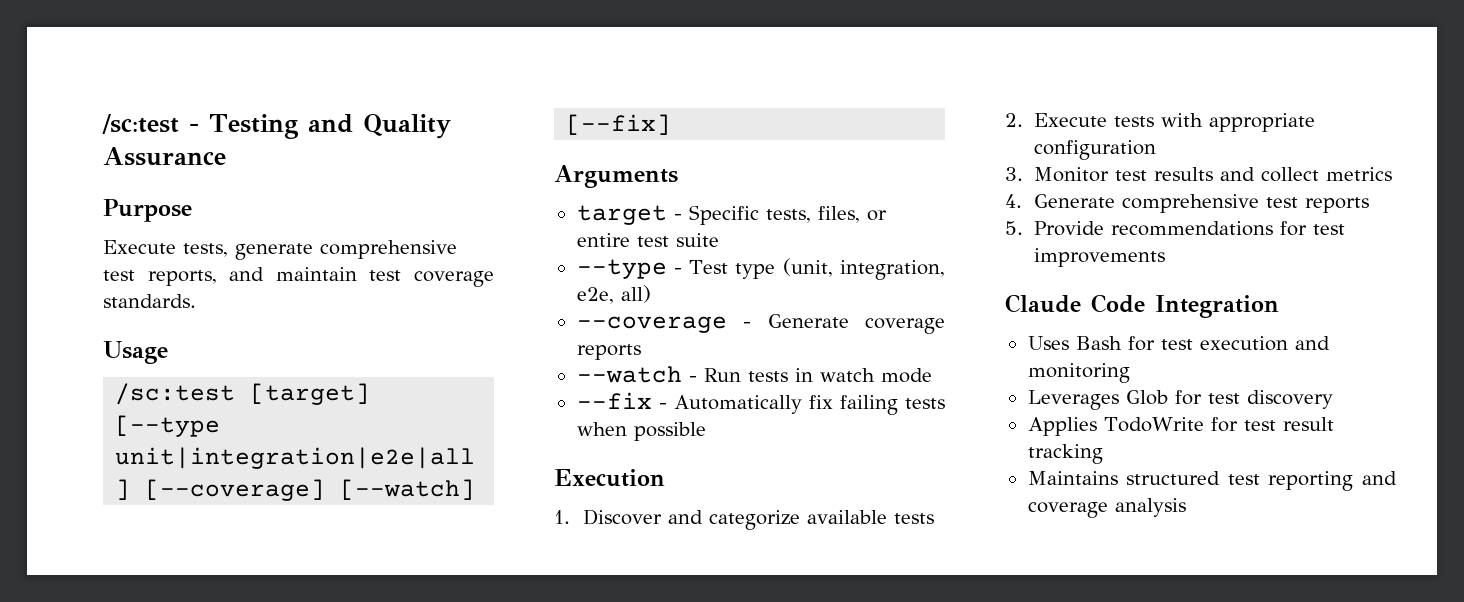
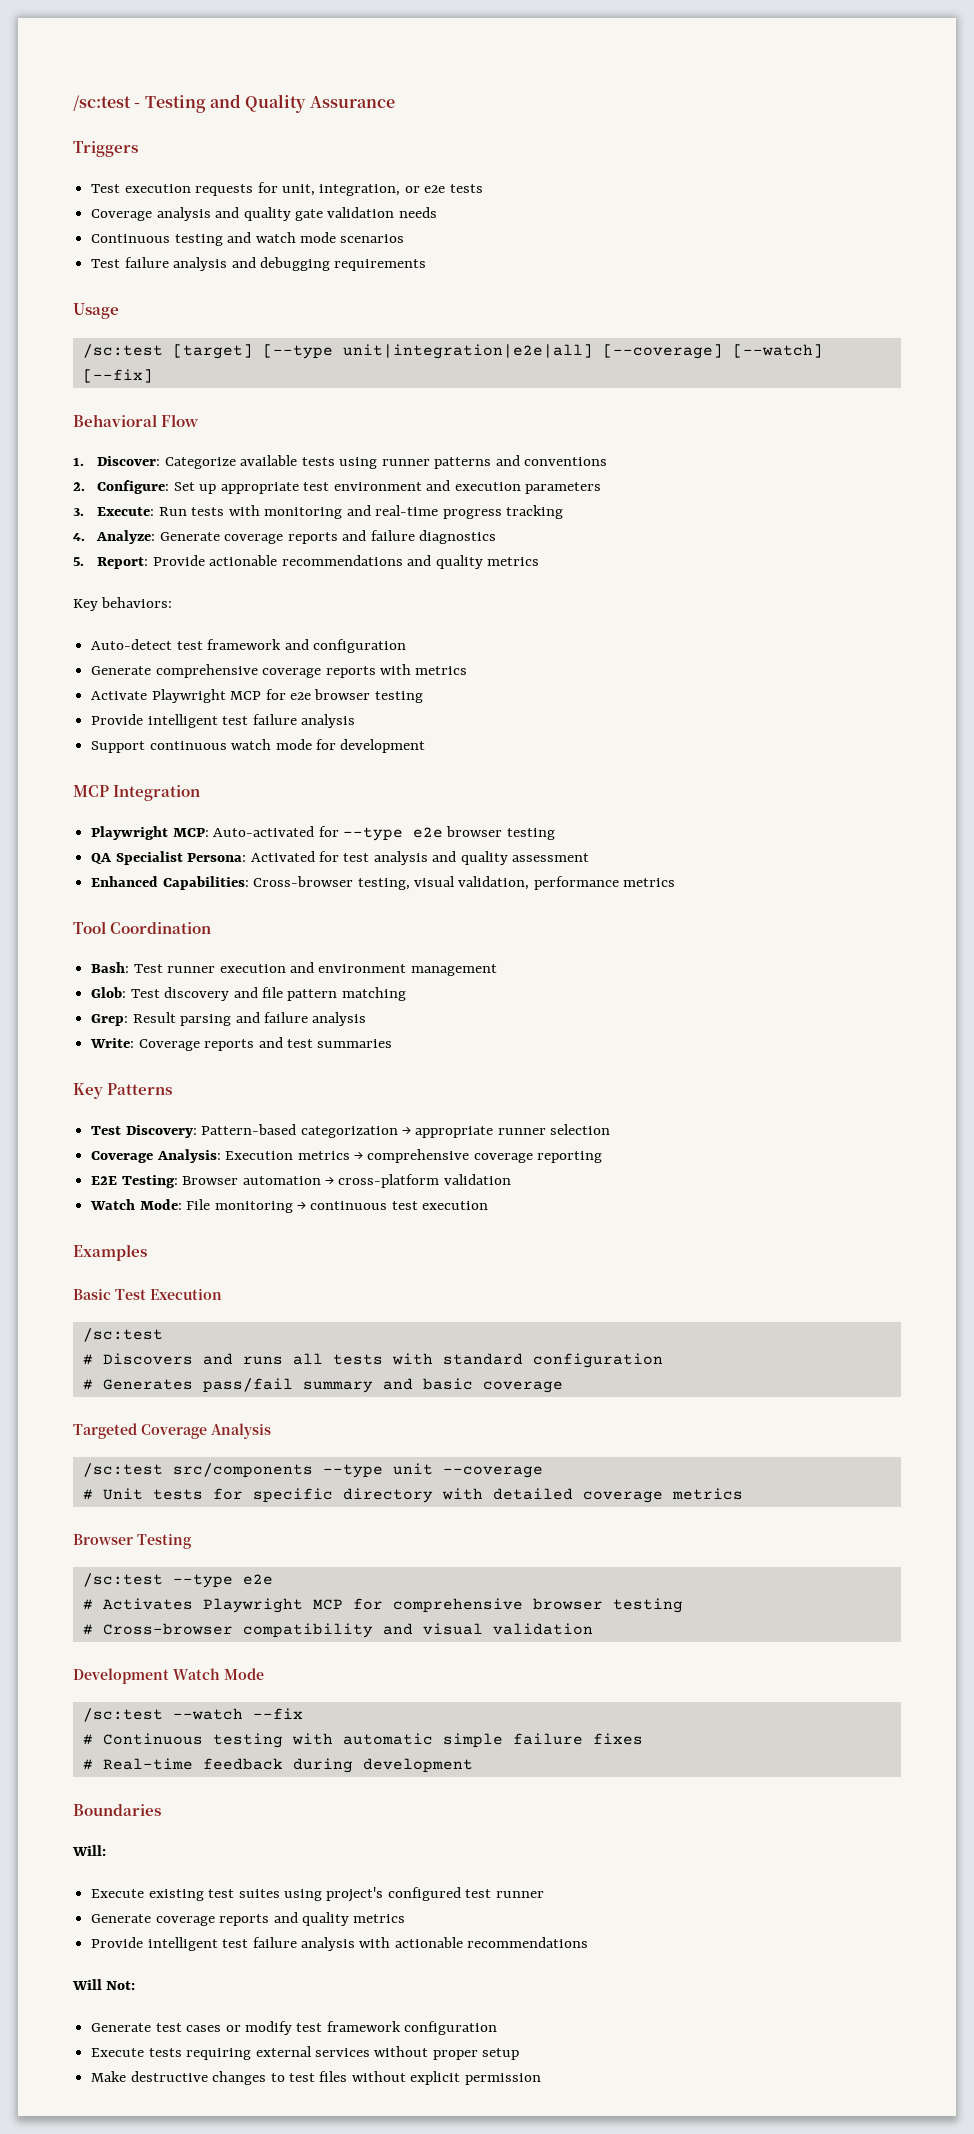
[103,199,192,222] [103,240,457,260] [103,267,494,287] [103,294,196,308] Purpose // Execute tests, generate comprehensive test reports, and maintain test coverage standards. -> [73,141,138,157] [91,182,483,196] [91,207,437,221] [91,232,405,246] [91,257,427,271] Triggers // Test execution requests for unit, integration, or e2e tests // Coverage analysis and quality gate validation needs // Continuous testing and watch mode scenarios // Test failure analysis and debugging requirements
[554,165,678,188] [576,205,887,225] [576,233,719,247] [576,258,945,280] [576,285,651,304] [576,314,945,334] [576,344,641,360] [576,366,932,383] [576,392,945,415] [576,422,706,441] [554,469,665,487] [554,509,934,530] [1005,113,1315,132] [1033,140,1156,160] [1005,167,1392,182] [1005,194,1369,213] [1005,221,1345,236] [1033,248,1165,267] [1005,294,1279,318] [1027,336,1330,351] [1027,363,1130,383] [1027,390,1333,410] [1027,417,1334,436] [1027,444,1103,464] [1027,471,1397,491] [1027,498,1186,518] Arguments // target - Specific tests, files, or entire test suite // --type - Test type (unit, integration, e2e, all) // --coverage - Generate coverage reports // --watch - Run tests in watch mode // --fix - Automatically fix failing tests when possible // Execution // 1. Discover and categorize available tests // 2. Execute tests with appropriate configuration // 3. Monitor test results and collect metrics // 4. Generate comprehensive test reports // 5. Provide recommendations for test improvements // Claude Code Integration // Uses Bash for test execution and monitoring // Leverages Glob for test discovery // Applies TodoWrite for test result tracking // Maintains structured test reporting and coverage analysis -> [73,414,200,427] [73,455,608,469] [73,480,602,494] [73,505,564,519] [73,530,497,544] [73,555,540,569] [73,597,173,611] [91,639,406,653] [91,664,468,678] [91,689,423,703] [91,714,355,728] [91,739,426,753] [73,785,201,801] [91,826,555,841] [91,851,590,865] [91,876,676,890] [73,921,212,934] [91,962,497,976] [91,987,406,1001] [91,1012,367,1026] [90,1037,393,1051] [73,1083,173,1099] [91,1124,611,1138] [91,1149,603,1163] [91,1174,511,1188] [90,1199,489,1213] [73,1244,147,1261] [73,1288,222,1300] [82,1328,163,1342] [82,1353,663,1368] [82,1378,563,1393] [73,1423,271,1439] [82,1463,543,1478] [82,1488,743,1503] [73,1533,192,1549] [82,1573,273,1588] [82,1598,683,1613] [82,1623,593,1638] [73,1668,264,1684] [82,1708,303,1722] [82,1733,643,1748] [82,1758,473,1773] [73,1804,161,1816] [72,1845,106,1856] [91,1887,544,1902] [91,1912,406,1926] [91,1937,589,1951] [72,1979,136,1990] [91,2021,498,2035] [91,2046,520,2060] [91,2071,541,2085] Behavioral Flow // 1. Discover: Categorize available tests using runner patterns and conventions // 2. Configure: Set up appropriate test environment and execution parameters // 3. Execute: Run tests with monitoring and real-time progress tracking // 4. Analyze: Generate coverage reports and failure diagnostics // 5. Report: Provide actionable recommendations and quality metrics // Key behaviors: // Auto-detect test framework and configuration // Generate comprehensive coverage reports with metrics // Activate Playwright MCP for e2e browser testing // Provide intelligent test failure analysis // Support continuous watch mode for development // MCP Integration // Playwright MCP: Auto-activated for --type e2e browser testing // QA Specialist Persona: Activated for test analysis and quality assessment // Enhanced Capabilities: Cross-browser testing, visual validation, performance metrics // Tool Coordination // Bash: Test runner execution and environment management // Glob: Test discovery and file pattern matching // Grep: Result parsing and failure analysis // Write: Coverage reports and test summaries // Key Patterns // Test Discovery: Pattern-based categorization → appropriate runner selection // Coverage Analysis: Execution metrics → comprehensive coverage reporting // E2E Testing: Browser automation → cross-platform validation // Watch Mode: File monitoring → continuous test execution // Examples // Basic Test Execution // /sc:test // # Discovers and runs all tests with standard configuration // # Generates pass/fail summary and basic coverage // Targeted Coverage Analysis // /sc:test src/components --type unit --coverage // # Unit tests for specific directory with detailed coverage metrics // Browser Testing // /sc:test --type e2e // # Activates Playwright MCP for comprehensive browser testing // # Cross-browser compatibility and visual validation // Development Watch Mode // /sc:test --watch --fix // # Continuous testing with automatic simple failure fixes // # Real-time feedback during development // Boundaries // Will: // Execute existing test suites using project's configured test runner // Generate coverage reports and quality metrics // Provide intelligent test failure analysis with actionable recommendations // Will Not: // Generate test cases or modify test framework configuration // Execute tests requiring external services without proper setup // Make destructive changes to test files without explicit permission

